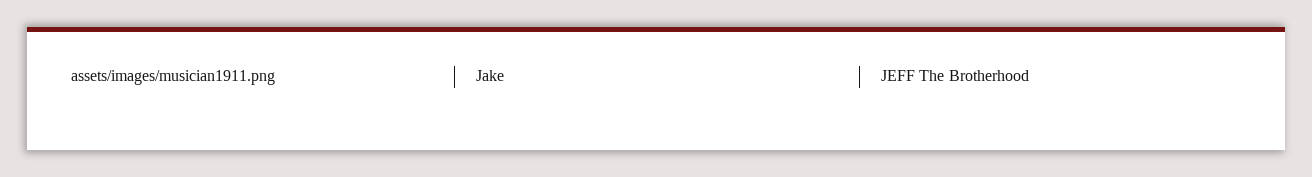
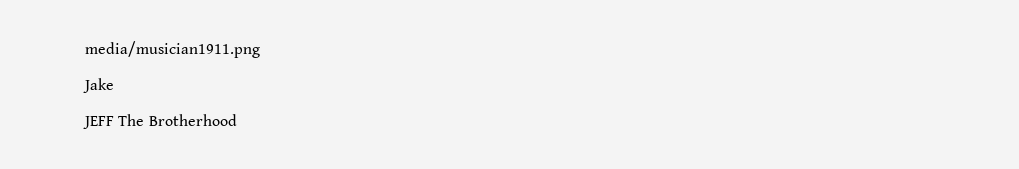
[71,70,275,85] assets/images/musician1911.png -> [85,41,260,58] media/musician1911.png

